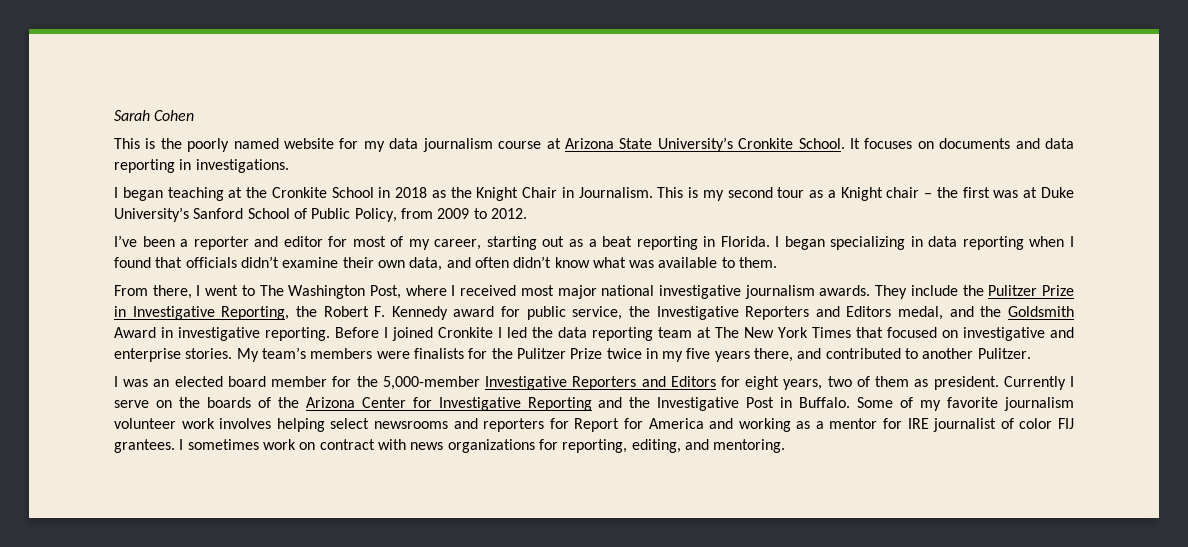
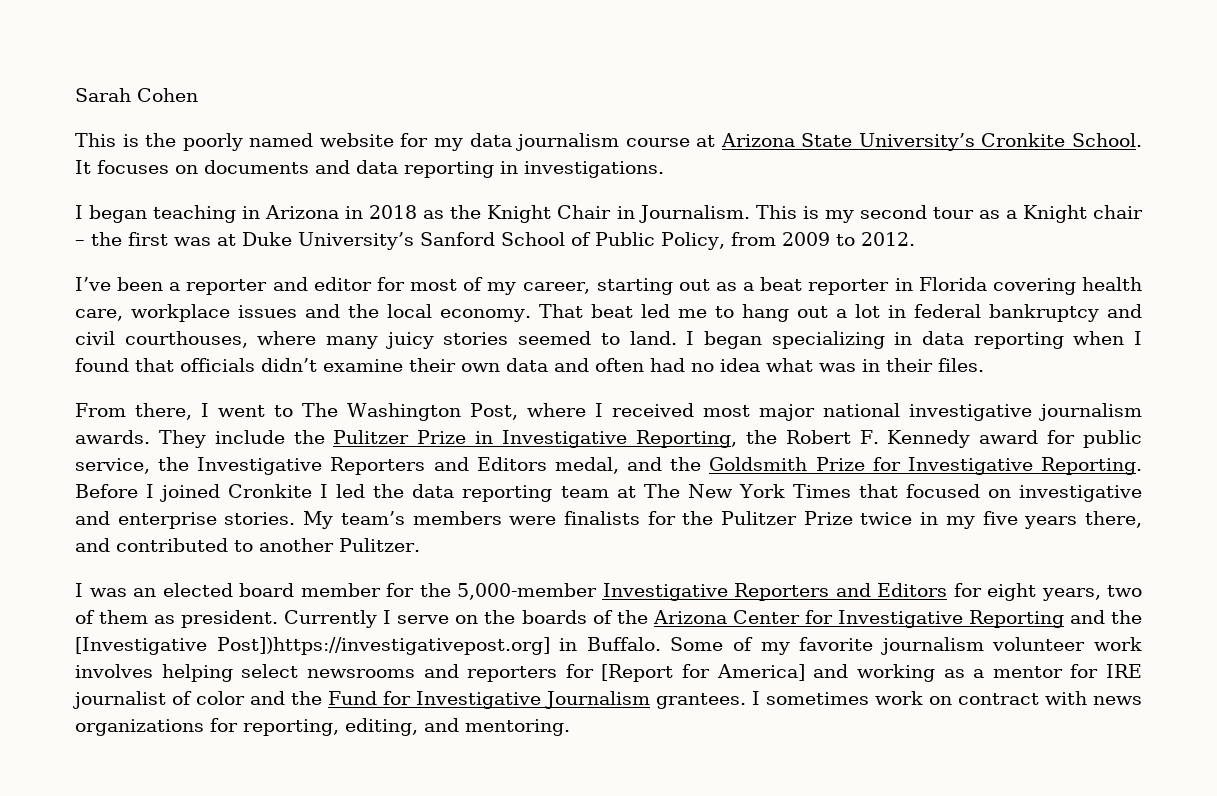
[228,187,374,198] at the Cronkite School -> [242,205,340,219] in Arizona
[636,236,770,250] reporting in Florida. -> [808,277,1142,295] [75,304,1142,322] [75,331,677,349] reporter in Florida covering health care, workplace issues and the local economy. That beat led me to hang out a lot in federal bankruptcy and civil courthouses, where many juicy stories seemed to land.
[409,257,443,271] data, -> [506,358,548,372] data
[513,256,778,268] didn’t know what was available to them. -> [650,358,984,372] had no idea what was in their files.
[114,327,330,341] Award in investigative reporting. -> [815,457,1143,475] Prize for Investigative Reporting.
[657,397,775,411] Investigative Post -> [75,637,550,655] [Investigative Post])https://investigativepost.org]
[574,418,704,432] Report for America -> [601,664,805,682] [Report for America]
[1058,418,1075,429] FIJ -> [250,691,650,709] and the Fund for Investigative Journalism

